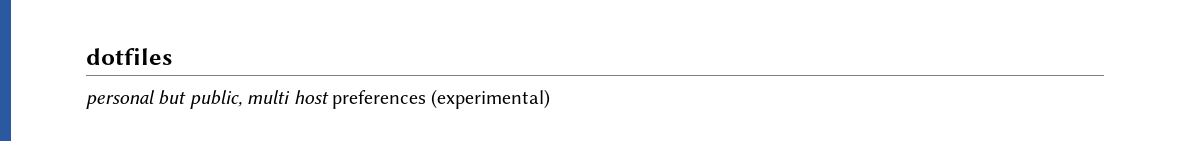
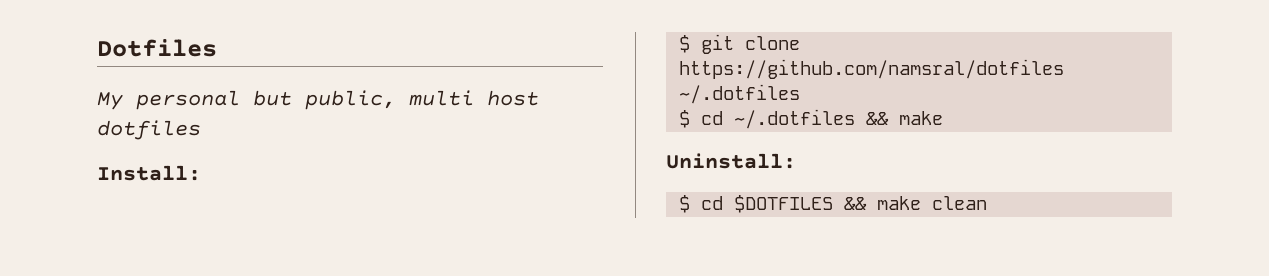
[86,48,172,65] dotfiles // -> [97,39,217,57] [97,92,123,110] Dotfiles // My
[332,89,551,109] preferences (experimental) -> [97,120,201,140] [97,165,201,181] [679,34,801,54] [679,59,1065,79] [679,84,801,104] [679,109,944,129] [666,153,796,169] [679,195,988,213] dotfiles // Install: // $ git clone https://github.com/namsral/dotfiles ~/.dotfiles // $ cd ~/.dotfiles && make // Uninstall: // $ cd $DOTFILES && make clean

